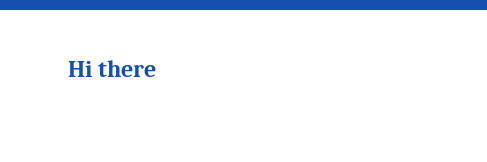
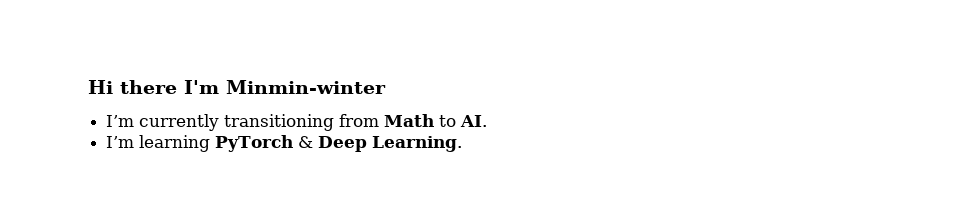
(157, 68) none -> [184,80,386,94] [106,114,488,131] [106,135,463,152] I'm Minmin-winter // I’m currently transitioning from Math to AI. // I’m learning PyTorch & Deep Learning.

